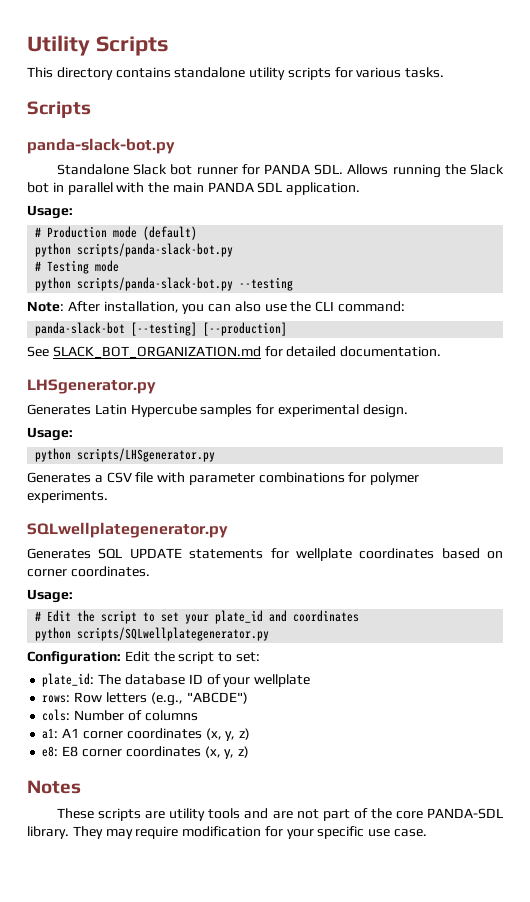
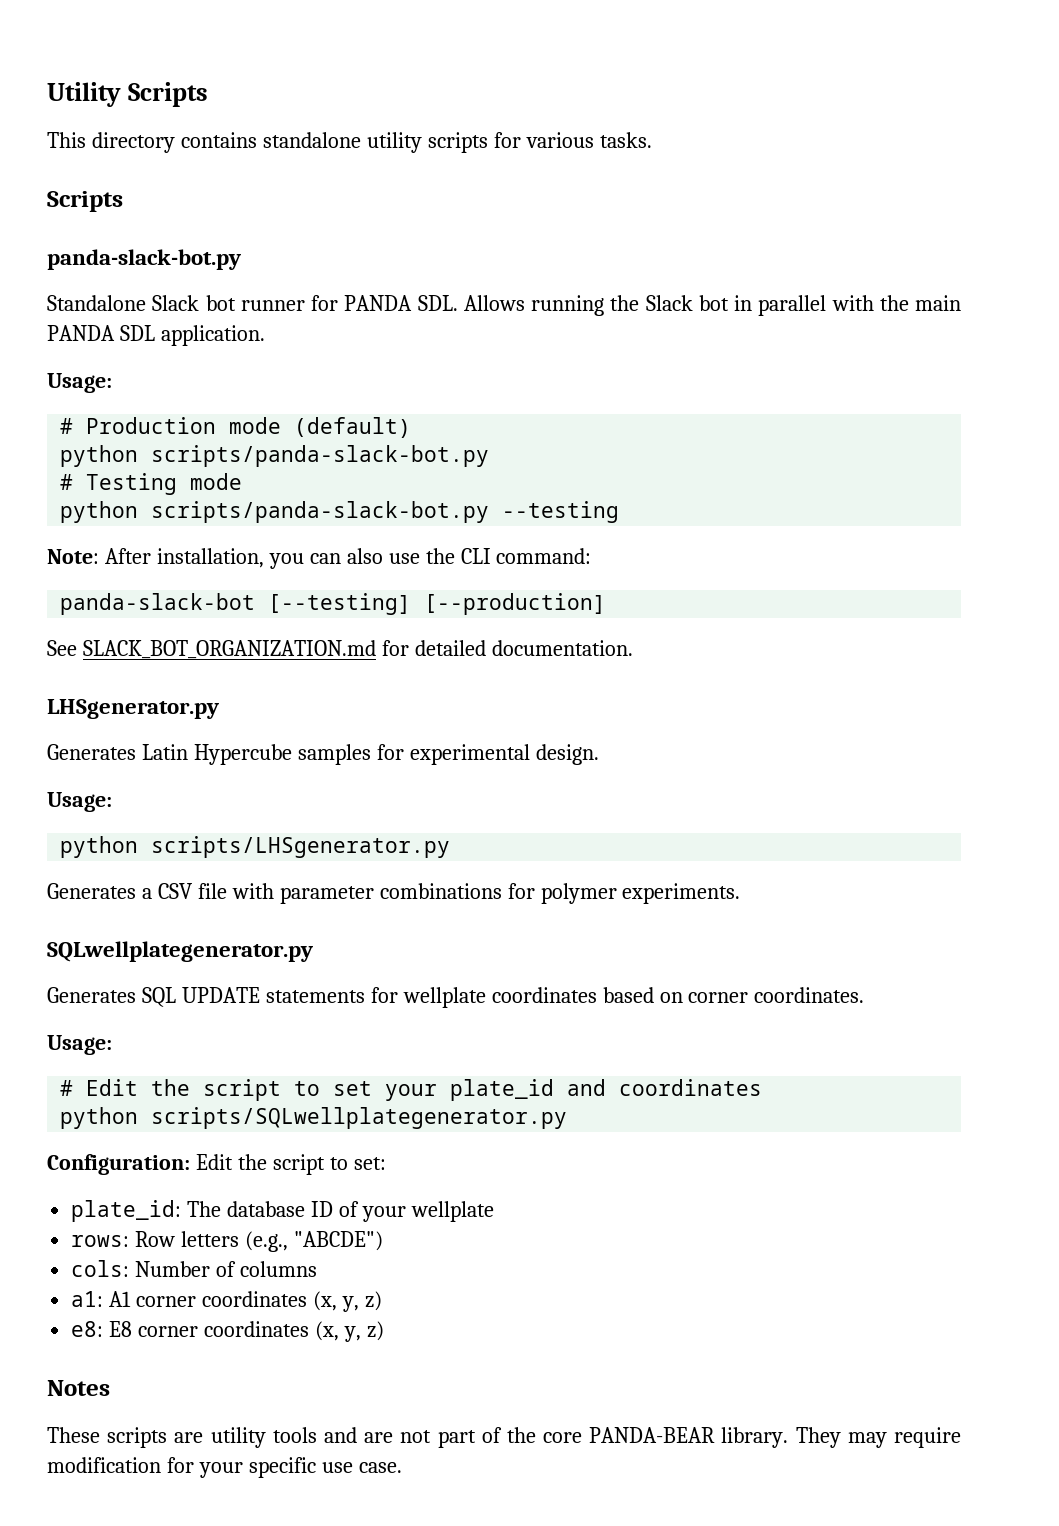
[427,808,504,819] PANDA-SDL -> [589,1427,716,1443] PANDA-BEAR

